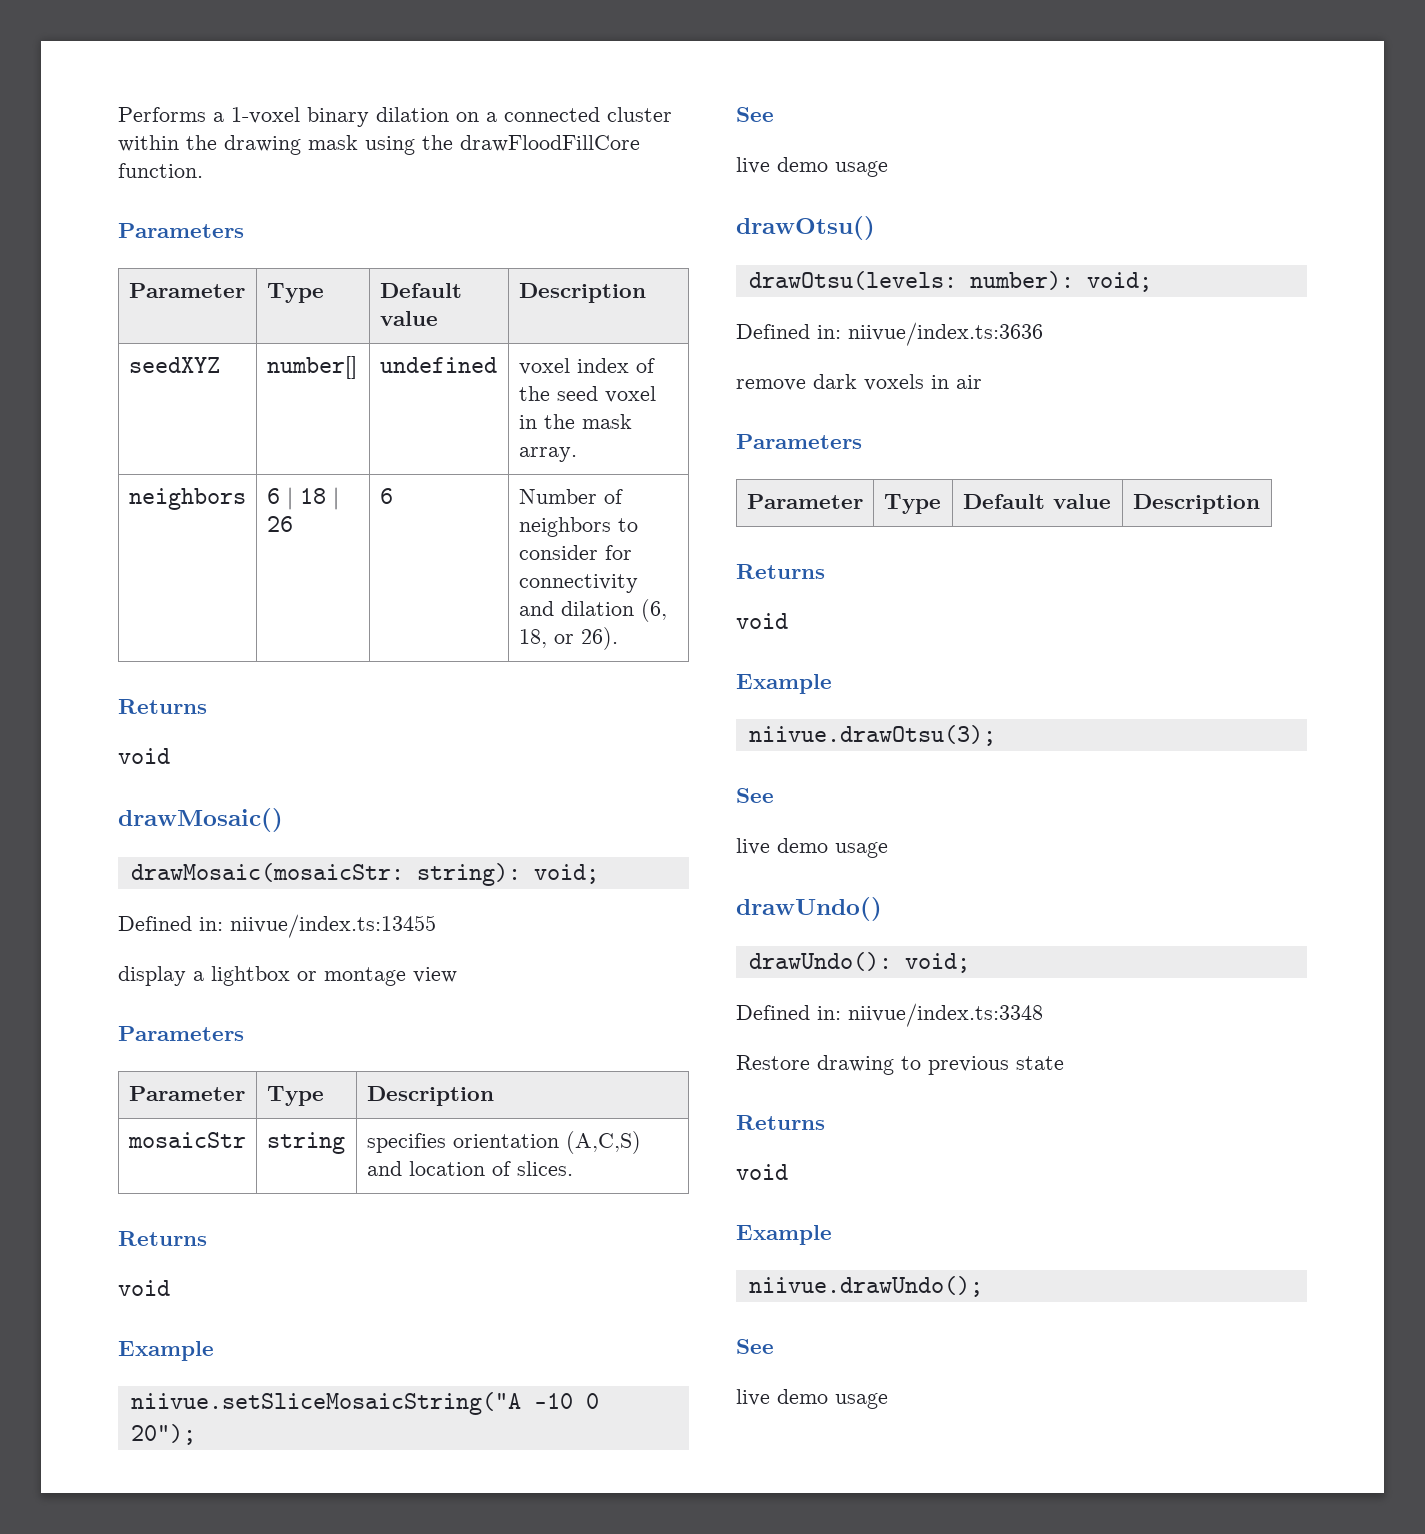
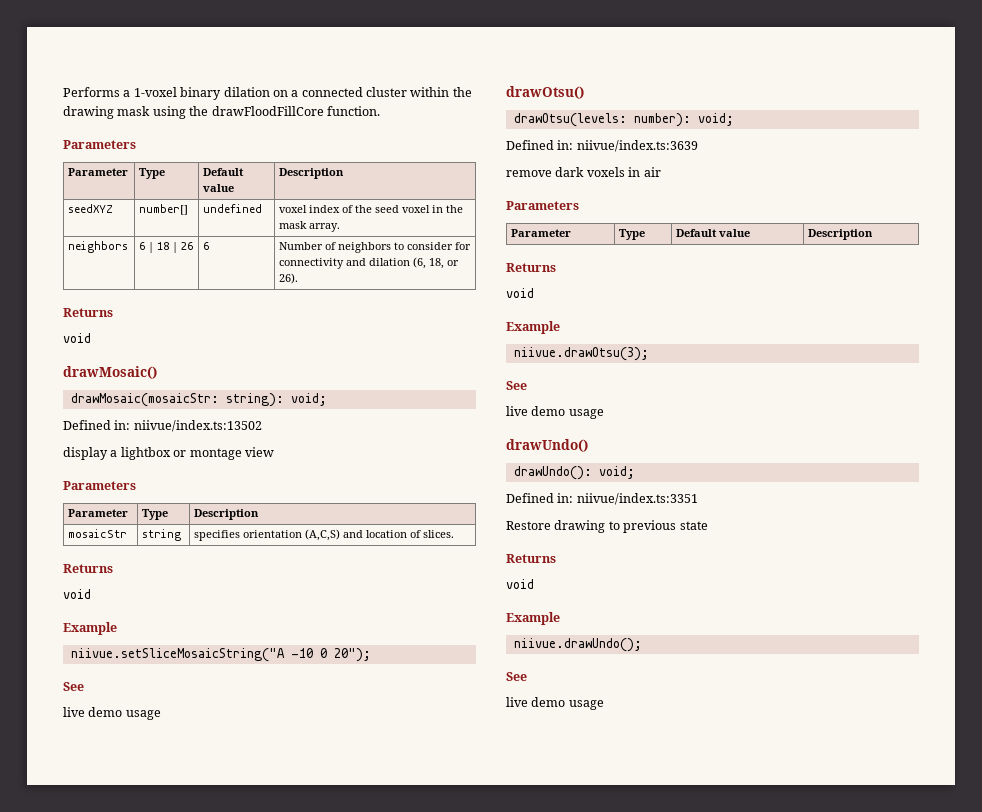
[230,914,436,938] niivue/index.ts:13455 -> [133,420,262,432] niivue/index.ts:13502
[848,322,1043,346] niivue/index.ts:3636 -> [576,140,698,152] niivue/index.ts:3639
[848,1003,1043,1027] niivue/index.ts:3348 -> [576,493,698,505] niivue/index.ts:3351

